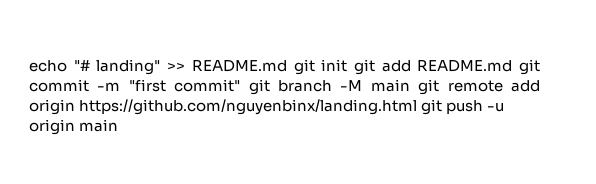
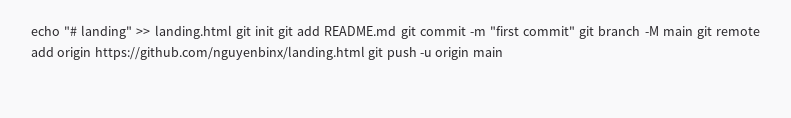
[191,60,287,72] README.md -> [154,25,232,39] landing.html

